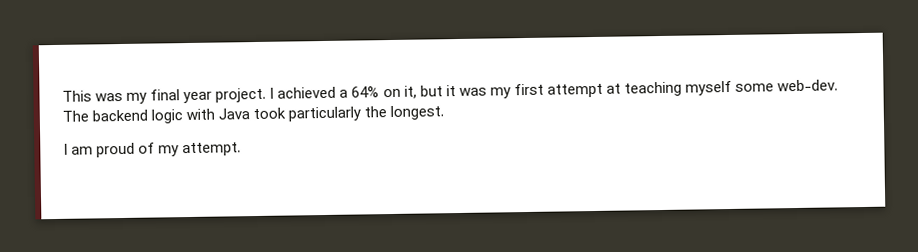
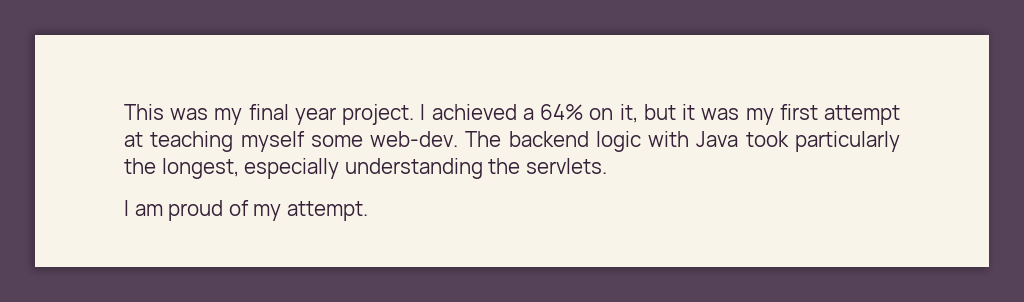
[390,105,445,121] longest. -> [161,158,607,179] longest, especially understanding the servlets.

